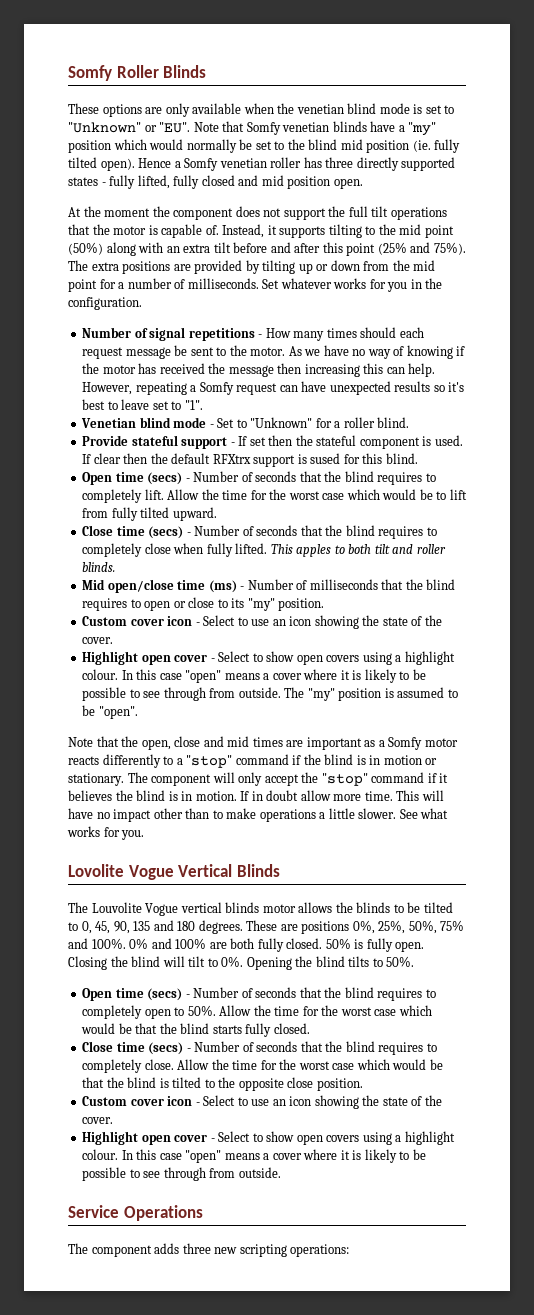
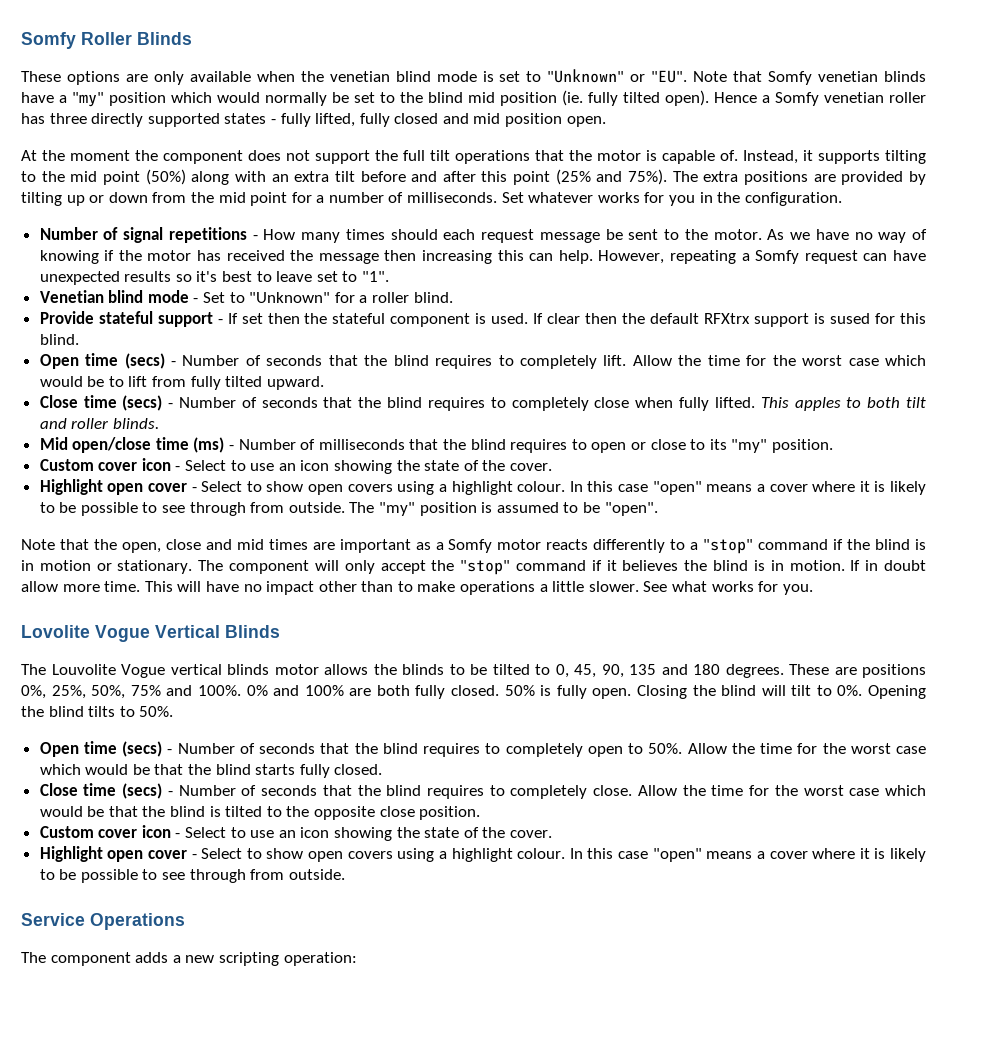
[182,1243,211,1254] three -> [172,955,181,963] a
[290,1244,350,1257] operations: -> [283,952,357,966] operation:

